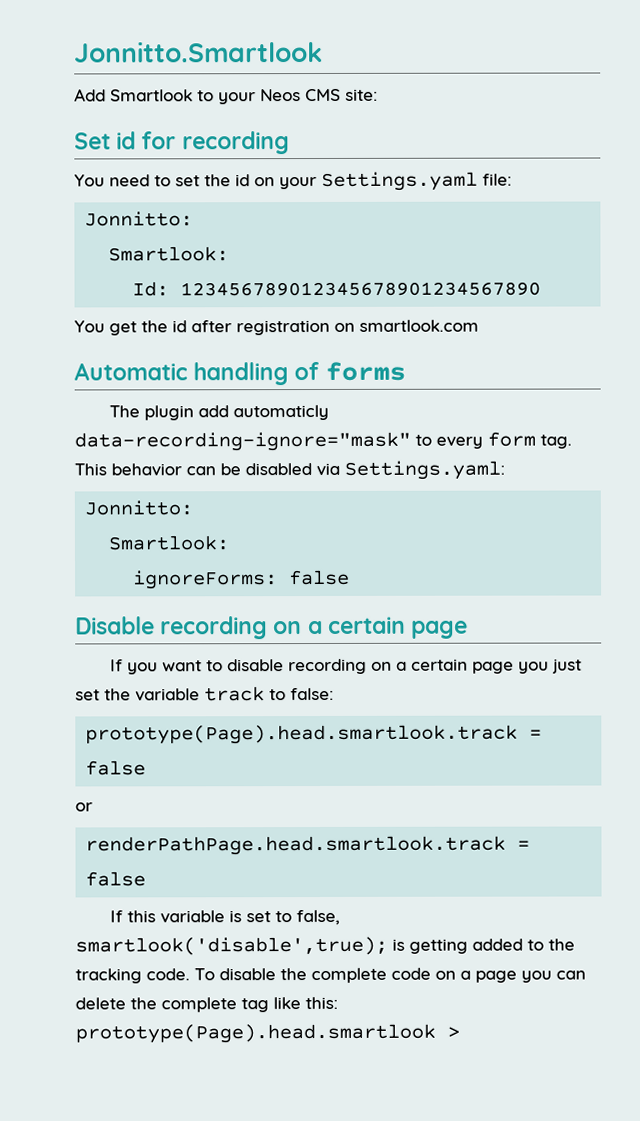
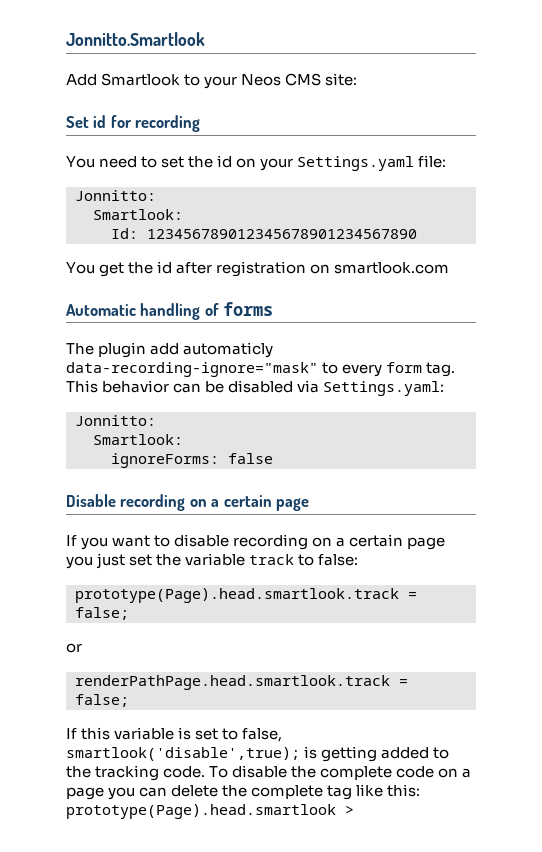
[85,760,147,776] false -> [75,607,129,620] false;
[85,871,147,887] false -> [75,694,129,707] false;

